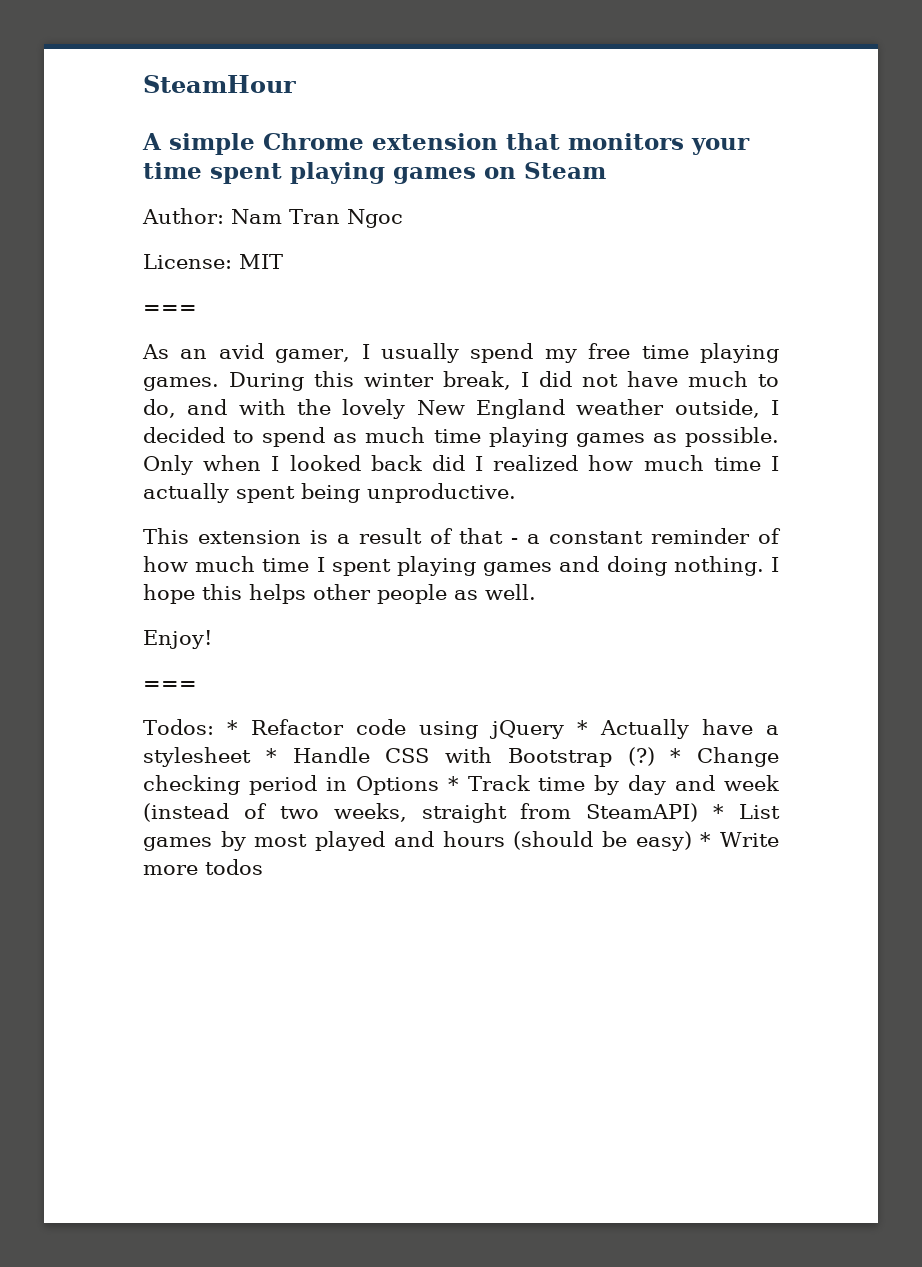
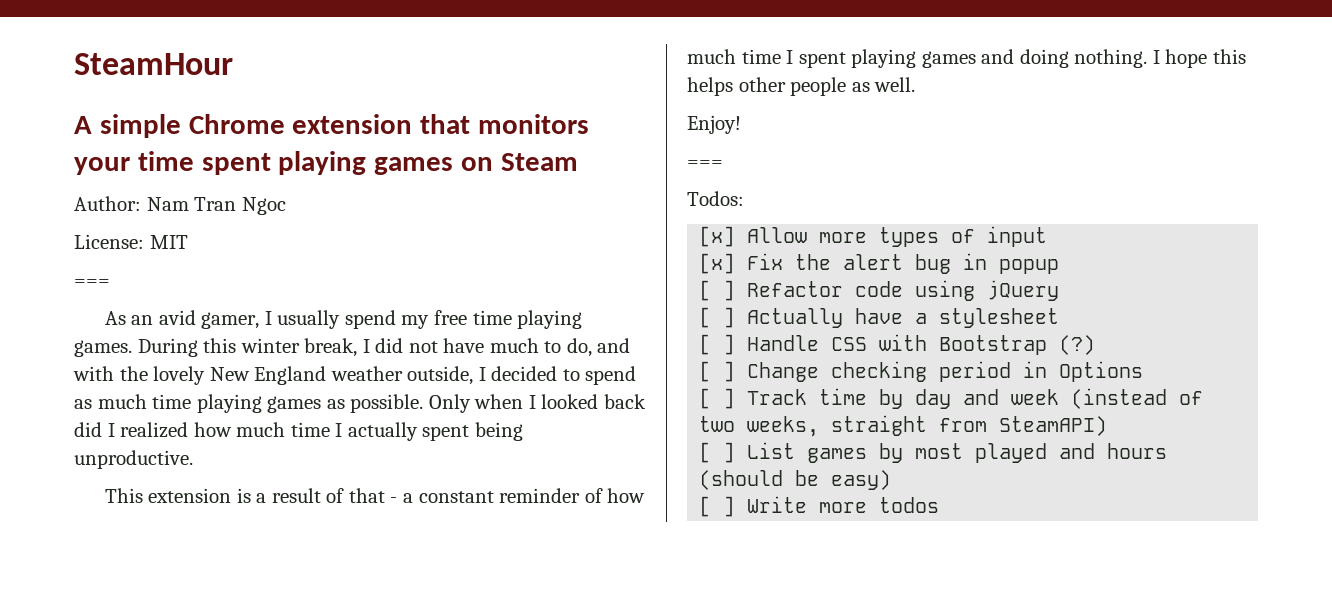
[227,720,239,735] * -> [699,226,1048,247] [699,253,1060,274] [699,280,736,301] // [x] Allow more types of input // [x] Fix the alert bug in popup // [ ]
[576,720,588,735] * -> [699,307,736,328] // [ ]
[265,748,277,763] * -> [699,334,736,355] // [ ]
[670,748,682,763] * -> [699,361,736,382] // [ ]
[447,776,459,791] * -> [699,388,736,409] // [ ]
[713,804,725,819] * -> [699,442,736,463] // [ ]
[700,832,712,847] * -> [699,496,736,517] // [ ]

